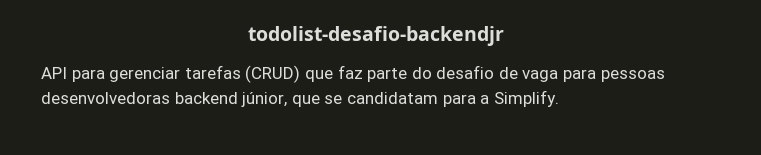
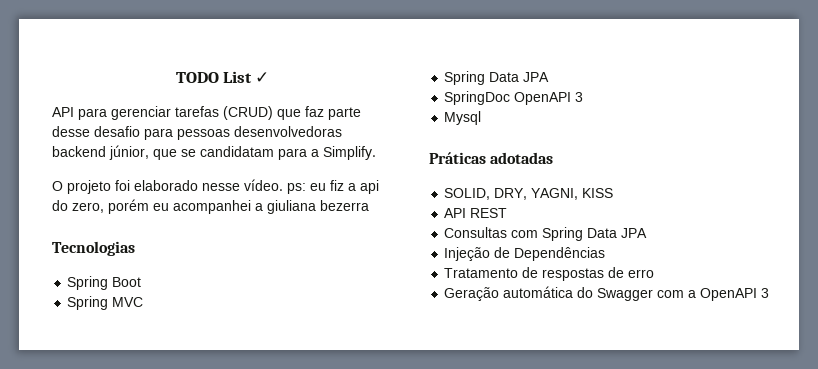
[248,26,504,46] todolist-desafio-backendjr -> [175,71,270,83] TODO List ✓
[411,65,559,82] do desafio de vaga -> [52,126,140,137] desse desafio
(559, 98) none -> [52,179,379,194] [52,199,369,214] [52,241,135,256] [67,276,142,290] [67,296,144,310] [444,71,550,85] [444,91,584,105] [444,111,482,125] [429,152,554,164] [444,188,614,200] [444,208,508,218] [444,227,648,241] [444,247,606,261] [444,267,655,281] [444,286,770,301] // O projeto foi elaborado nesse vídeo. ps: eu fiz a api do zero, porém eu acompanhei a giuliana bezerra // Tecnologias // Spring Boot // Spring MVC // Spring Data JPA // SpringDoc OpenAPI 3 // Mysql // Práticas adotadas // SOLID, DRY, YAGNI, KISS // API REST // Consultas com Spring Data JPA // Injeção de Dependências // Tratamento de respostas de erro // Geração automática do Swagger com a OpenAPI 3

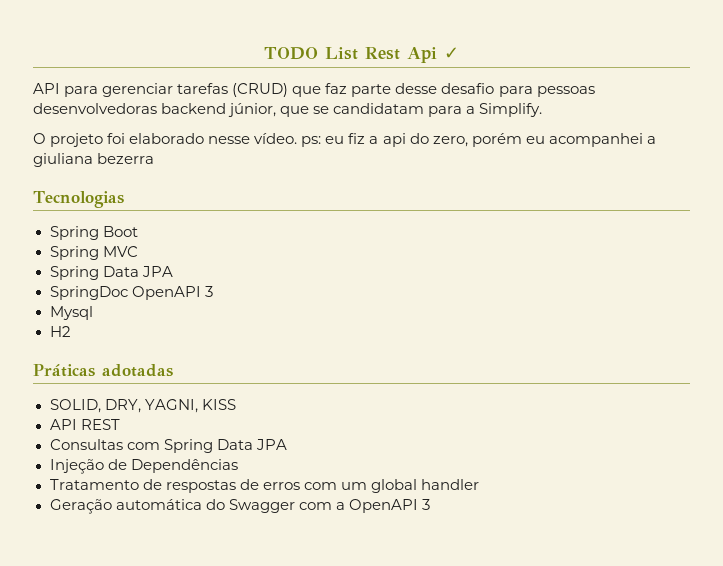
(253, 77) none -> [365,47,437,63] Rest Api
(482, 118) none -> [49,326,71,337] // H2
[628,269,655,278] erro -> [262,479,479,493] erros com um global handler

